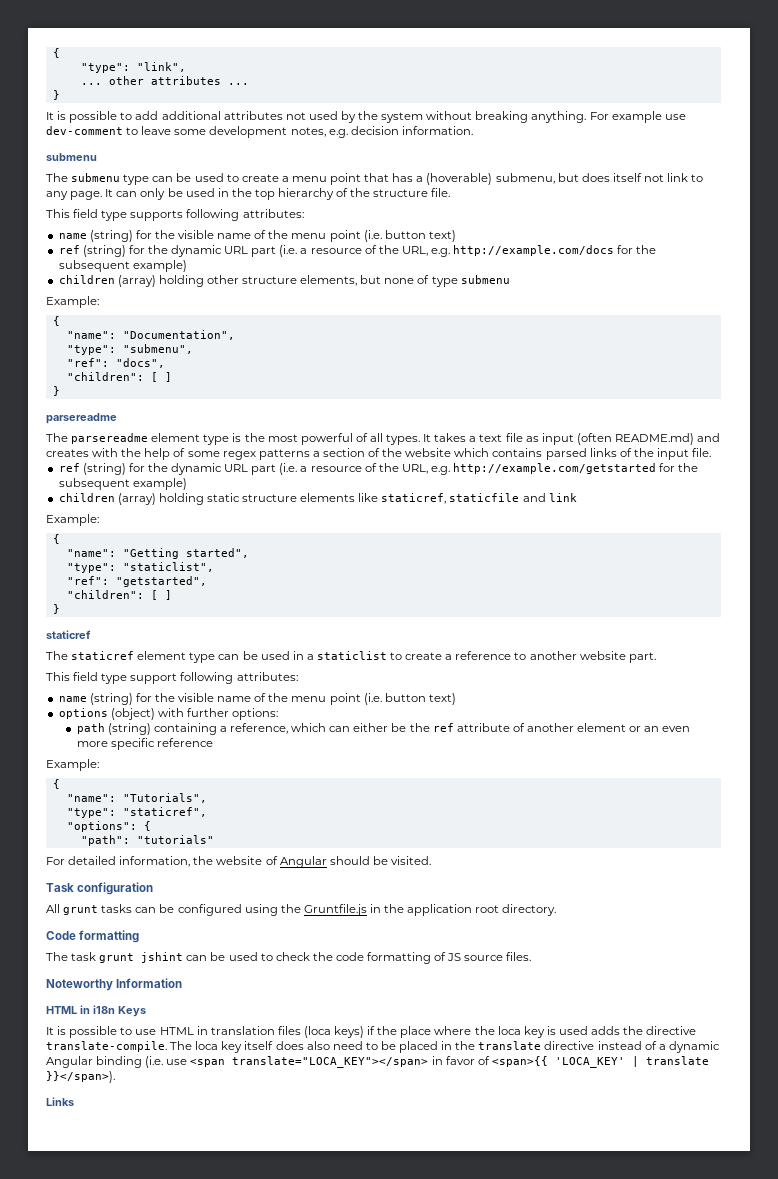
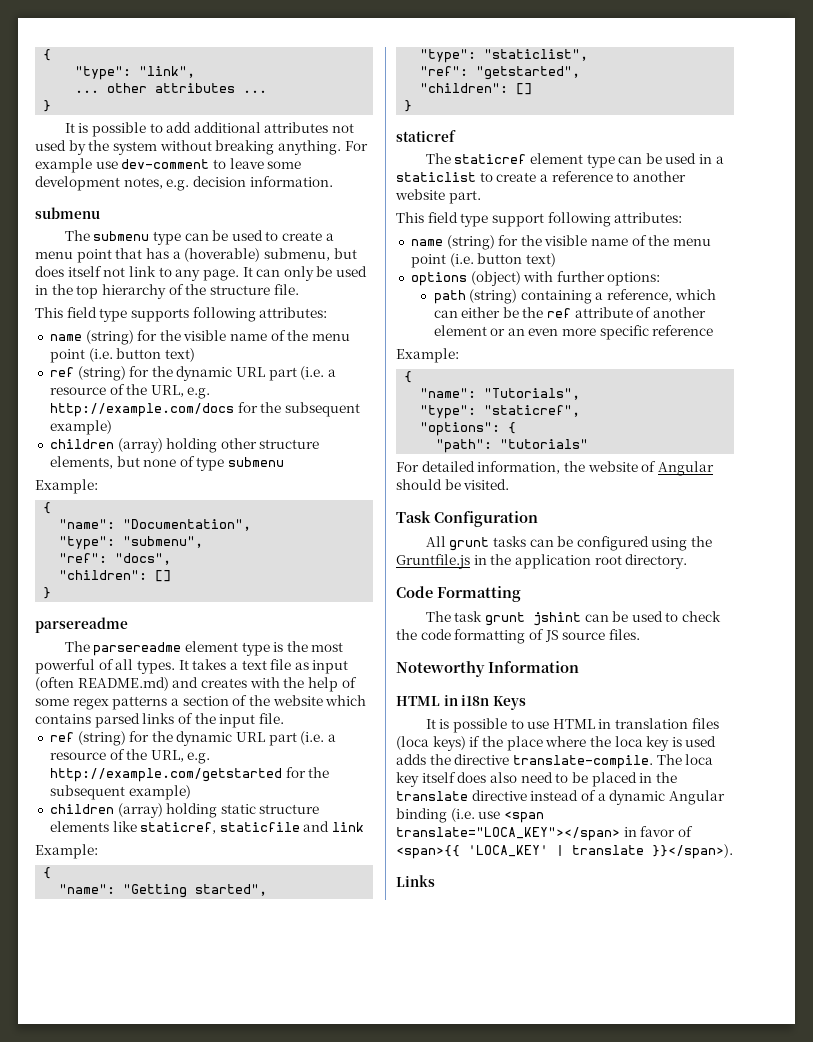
[150,372,172,382] [ ] -> [155,570,172,582] []
[150,590,172,600] [ ] -> [516,83,533,95] []
[77,882,154,895] configuration -> [434,511,538,527] Configuration
[79,930,140,943] formatting -> [437,586,521,602] Formatting

